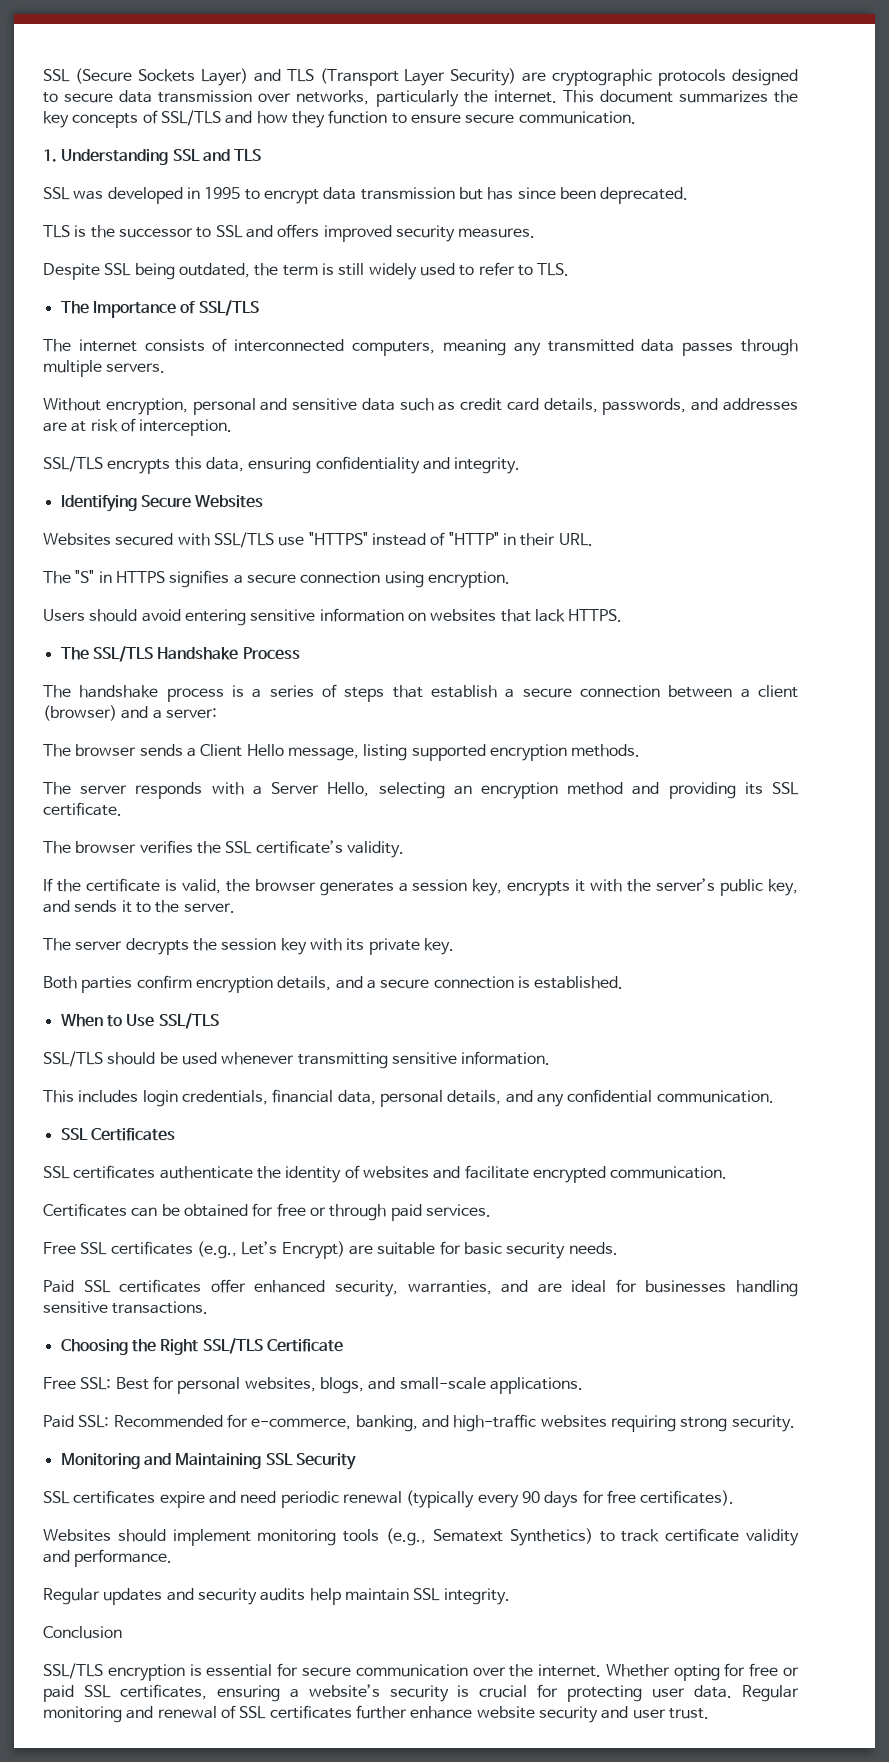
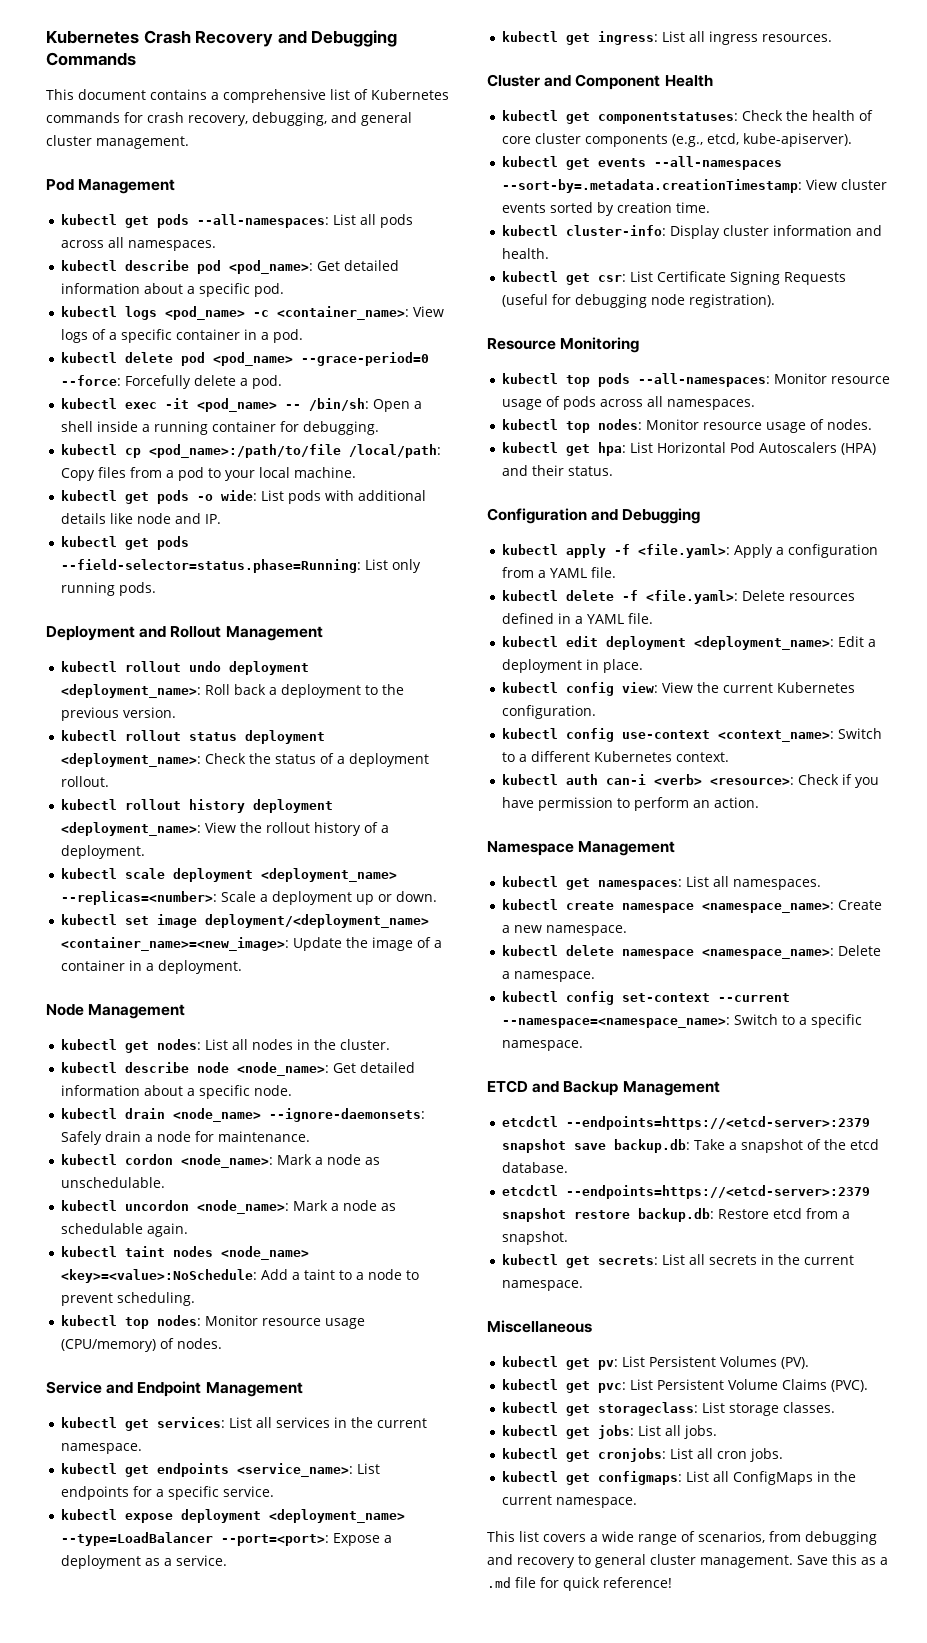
[43,68,798,86] [43,90,799,107] [43,110,636,128] [43,149,262,165] [43,187,689,204] [43,224,536,242] [43,262,570,280] [60,300,259,318] [43,338,799,356] [43,360,166,377] [43,398,798,415] [43,418,233,436] [43,456,521,474] [60,495,264,512] [43,532,593,548] [43,570,510,588] [43,608,623,626] [60,646,300,662] [43,684,799,702] [43,705,217,721] [43,744,641,761] [43,782,799,799] [43,802,122,816] [43,840,404,858] [43,878,799,896] [43,900,235,913] [43,938,454,955] [43,975,624,993] [60,1013,219,1029] [43,1051,551,1069] [43,1089,774,1107] [60,1128,175,1141] [43,1165,728,1183] [43,1203,491,1221] [43,1241,618,1259] [43,1279,799,1297] [43,1301,209,1314] [60,1338,343,1355] [43,1376,583,1394] [43,1414,795,1432] [60,1453,356,1470] [43,1490,735,1508] [43,1528,800,1546] [43,1549,173,1567] [43,1588,510,1605] [43,1626,122,1639] [43,1663,800,1681] [43,1684,799,1702] [43,1705,709,1723] SSL (Secure Sockets Layer) and TLS (Transport Layer Security) are cryptographic protocols designed to secure data transmission over networks, particularly the internet. This document summarizes the key concepts of SSL/TLS and how they function to ensure secure communication. // 1. Understanding SSL and TLS // SSL was developed in 1995 to encrypt data transmission but has since been deprecated. // TLS is the successor to SSL and offers improved security measures. // Despite SSL being outdated, the term is still widely used to refer to TLS. // The Importance of SSL/TLS // The internet consists of interconnected computers, meaning any transmitted data passes through multiple servers. // Without encryption, personal and sensitive data such as credit card details, passwords, and addresses are at risk of interception. // SSL/TLS encrypts this data, ensuring confidentiality and integrity. // Identifying Secure Websites // Websites secured with SSL/TLS use "HTTPS" instead of "HTTP" in their URL. // The "S" in HTTPS signifies a secure connection using encryption. // Users should avoid entering sensitive information on websites that lack HTTPS. // The SSL/TLS Handshake Process // The handshake process is a series of steps that establish a secure connection between a client (browser) and a server: // The browser sends a Client Hello message, listing supported encryption methods. // The server responds with a Server Hello, selecting an encryption method and providing its SSL certificate. // The browser verifies the SSL certificate’s validity. // If the certificate is valid, the browser generates a session key, encrypts it with the server’s public key, and sends it to the server. // The server decrypts the session key with its private key. // Both parties confirm encryption details, and a secure connection is established. // When to Use SSL/TLS // SSL/TLS should be used whenever transmitting sensitive information. // This includes login credentials, financial data, personal details, and any confidential communication. // SSL Certificates // SSL certificates authenticate the identity of websites and facilitate encrypted communication. // Certificates can be obtained for free or through paid services. // Free SSL certificates (e.g., Let’s Encrypt) are suitable for basic security needs. // Paid SSL certificates offer enhanced security, warranties, and are ideal for businesses handling sensitive transactions. // Choosing the Right SSL/TLS Certificate // Free SSL: Best for personal websites, blogs, and small-scale applications. // Paid SSL: Recommended for e-commerce, banking, and high-traffic websites requiring strong security. // Monitoring and Maintaining SSL Security // SSL certificates expire and need periodic renewal (typically every 90 days for free certificates). // Websites should implement monitoring tools (e.g., Sematext Synthetics) to track certificate validity and performance. // Regular updates and security audits help maintain SSL integrity. // Conclusion // SSL/TLS encryption is essential for secure communication over the internet. Whether opting for free or paid SSL certificates, ensuring a website’s security is crucial for protecting user data. Regular monitoring and renewal of SSL certificates further enhance website security and user trust. -> [46,30,398,47] [46,52,136,66] [46,89,449,103] [46,112,412,126] [46,135,189,149] [46,179,176,194] [60,214,413,228] [60,237,216,251] [60,260,399,274] [60,283,284,297] [60,306,444,320] [60,329,303,343] [60,352,429,366] [60,375,282,389] [60,398,422,412] [60,421,379,435] [60,444,441,458] [60,467,356,481] [60,490,426,504] [60,513,221,524] [60,536,189,550] [60,559,421,573] [60,582,156,596] [46,626,323,641] [60,661,309,675] [60,684,404,698] [60,707,176,721] [60,730,325,744] [60,753,429,767] [60,776,109,787] [60,799,333,813] [60,822,389,836] [60,845,145,859] [60,868,397,882] [60,891,437,905] [60,914,429,928] [60,937,442,951] [60,960,242,974] [46,1004,186,1019] [60,1039,390,1053] [60,1062,415,1076] [60,1085,292,1099] [60,1108,425,1122] [60,1131,310,1145] [60,1154,380,1168] [60,1177,165,1188] [60,1200,396,1214] [60,1223,188,1237] [60,1246,309,1260] [60,1269,419,1283] [60,1292,195,1306] [60,1315,365,1329] [60,1338,222,1352] [46,1381,303,1397] [60,1417,427,1431] [60,1443,142,1454] [60,1463,380,1477] [60,1486,274,1500] [60,1509,405,1523] [60,1532,392,1546] [60,1555,227,1569] [501,31,832,45] [487,74,713,90] [501,110,873,124] [501,133,852,147] [501,156,782,170] [501,179,887,193] [501,202,710,216] [501,225,882,239] [501,248,549,259] [501,271,846,285] [501,294,775,308] [487,337,640,353] [501,373,890,387] [501,396,755,410] [501,419,872,433] [501,442,876,456] [501,465,613,476] [487,508,701,524] [501,544,878,558] [501,567,616,578] [501,590,855,604] [501,613,653,624] [501,636,876,650] [501,659,643,673] [501,682,855,696] [501,705,596,719] [501,728,882,742] [501,751,729,762] [501,774,879,788] [501,797,759,811] [487,841,676,856] [501,876,821,890] [501,899,882,913] [501,925,627,936] [501,945,881,959] [501,971,595,982] [501,991,790,1005] [501,1014,862,1028] [501,1040,583,1051] [487,1080,720,1096] [501,1116,870,1130] [501,1139,879,1153] [501,1162,568,1173] [501,1185,870,1199] [501,1208,850,1222] [501,1231,568,1245] [501,1254,854,1268] [501,1280,583,1291] [487,1320,592,1333] [501,1356,809,1370] [501,1379,868,1393] [501,1402,835,1416] [501,1425,717,1439] [501,1448,783,1462] [501,1471,856,1485] [501,1495,637,1508] [487,1531,877,1545] [487,1554,888,1568] [487,1577,672,1591] Kubernetes Crash Recovery and Debugging Commands // This document contains a comprehensive list of Kubernetes commands for crash recovery, debugging, and general cluster management. // Pod Management // kubectl get pods --all-namespaces: List all pods across all namespaces. // kubectl describe pod <pod_name>: Get detailed information about a specific pod. // kubectl logs <pod_name> -c <container_name>: View logs of a specific container in a pod. // kubectl delete pod <pod_name> --grace-period=0 --force: Forcefully delete a pod. // kubectl exec -it <pod_name> -- /bin/sh: Open a shell inside a running container for debugging. // kubectl cp <pod_name>:/path/to/file /local/path: Copy files from a pod to your local machine. // kubectl get pods -o wide: List pods with additional details like node and IP. // kubectl get pods --field-selector=status.phase=Running: List only running pods. // Deployment and Rollout Management // kubectl rollout undo deployment <deployment_name>: Roll back a deployment to the previous version. // kubectl rollout status deployment <deployment_name>: Check the status of a deployment rollout. // kubectl rollout history deployment <deployment_name>: View the rollout history of a deployment. // kubectl scale deployment <deployment_name> --replicas=<number>: Scale a deployment up or down. // kubectl set image deployment/<deployment_name> <container_name>=<new_image>: Update the image of a container in a deployment. // Node Management // kubectl get nodes: List all nodes in the cluster. // kubectl describe node <node_name>: Get detailed information about a specific node. // kubectl drain <node_name> --ignore-daemonsets: Safely drain a node for maintenance. // kubectl cordon <node_name>: Mark a node as unschedulable. // kubectl uncordon <node_name>: Mark a node as schedulable again. // kubectl taint nodes <node_name> <key>=<value>:NoSchedule: Add a taint to a node to prevent scheduling. // kubectl top nodes: Monitor resource usage (CPU/memory) of nodes. // Service and Endpoint Management // kubectl get services: List all services in the current namespace. // kubectl get endpoints <service_name>: List endpoints for a specific service. // kubectl expose deployment <deployment_name> --type=LoadBalancer --port=<port>: Expose a deployment as a service. // kubectl get ingress: List all ingress resources. // Cluster and Component Health // kubectl get componentstatuses: Check the health of core cluster components (e.g., etcd, kube-apiserver). // kubectl get events --all-namespaces --sort-by=.metadata.creationTimestamp: View cluster events sorted by creation time. // kubectl cluster-info: Display cluster information and health. // kubectl get csr: List Certificate Signing Requests (useful for debugging node registration). // Resource Monitoring // kubectl top pods --all-namespaces: Monitor resource usage of pods across all namespaces. // kubectl top nodes: Monitor resource usage of nodes. // kubectl get hpa: List Horizontal Pod Autoscalers (HPA) and their status. // Configuration and Debugging // kubectl apply -f <file.yaml>: Apply a configuration from a YAML file. // kubectl delete -f <file.yaml>: Delete resources defined in a YAML file. // kubectl edit deployment <deployment_name>: Edit a deployment in place. // kubectl config view: View the current Kubernetes configuration. // kubectl config use-context <context_name>: Switch to a different Kubernetes context. // kubectl auth can-i <verb> <resource>: Check if you have permission to perform an action. // Namespace Management // kubectl get namespaces: List all namespaces. // kubectl create namespace <namespace_name>: Create a new namespace. // kubectl delete namespace <namespace_name>: Delete a namespace. // kubectl config set-context --current --namespace=<namespace_name>: Switch to a specific namespace. // ETCD and Backup Management // etcdctl --endpoints=https://<etcd-server>:2379 snapshot save backup.db: Take a snapshot of the etcd database. // etcdctl --endpoints=https://<etcd-server>:2379 snapshot restore backup.db: Restore etcd from a snapshot. // kubectl get secrets: List all secrets in the current namespace. // Miscellaneous // kubectl get pv: List Persistent Volumes (PV). // kubectl get pvc: List Persistent Volume Claims (PVC). // kubectl get storageclass: List storage classes. // kubectl get jobs: List all jobs. // kubectl get cronjobs: List all cron jobs. // kubectl get configmaps: List all ConfigMaps in the current namespace. // This list covers a wide range of scenarios, from debugging and recovery to general cluster management. Save this as a .md file for quick reference!

